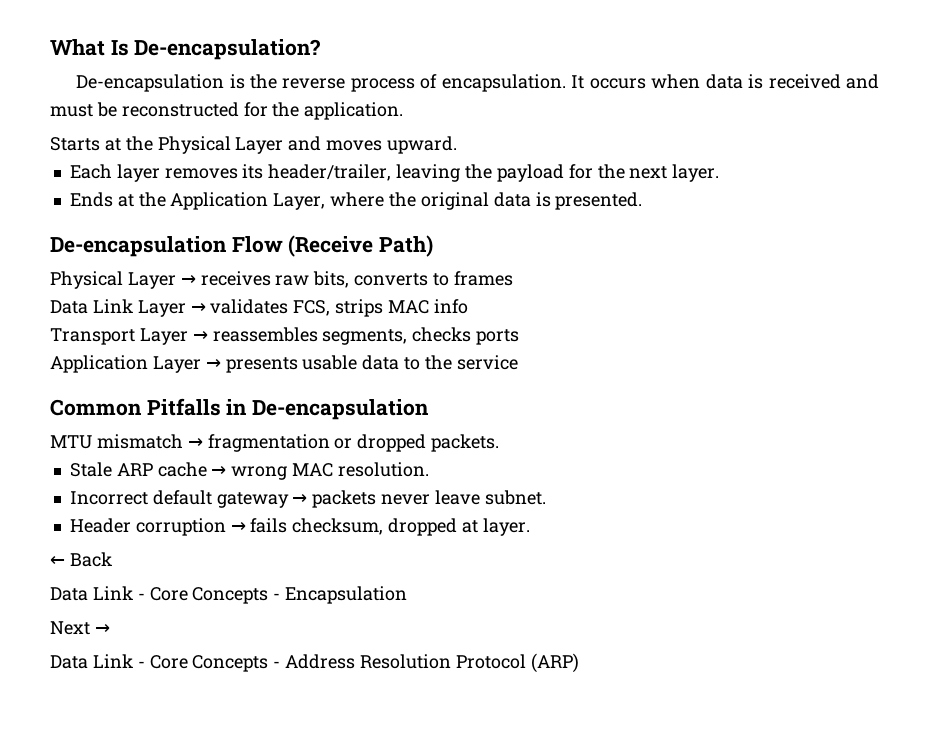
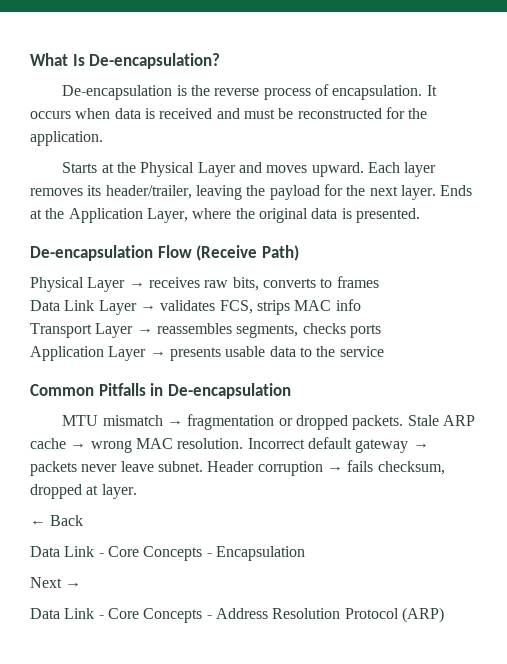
(458, 145) // -> (364, 169) none
(720, 173) // -> (436, 192) none
(500, 443) // -> (404, 422) none
(429, 469) // -> (244, 443) none
(546, 497) // -> (203, 466) none

